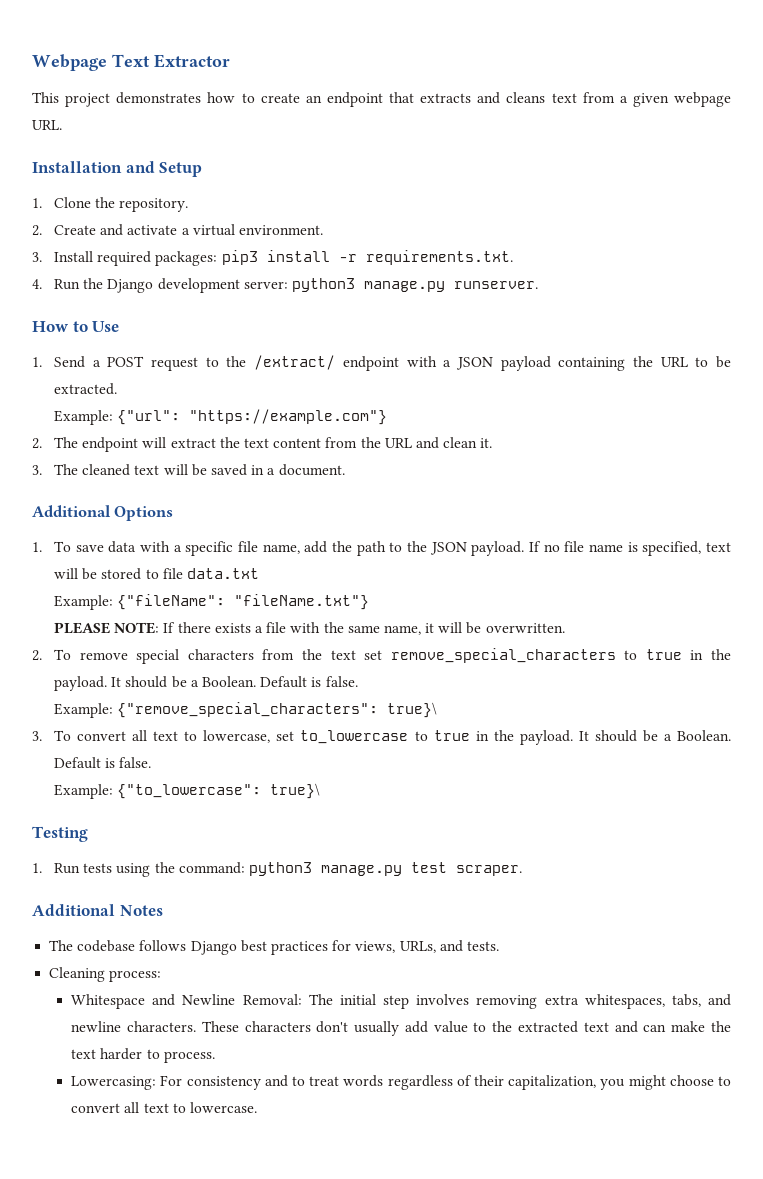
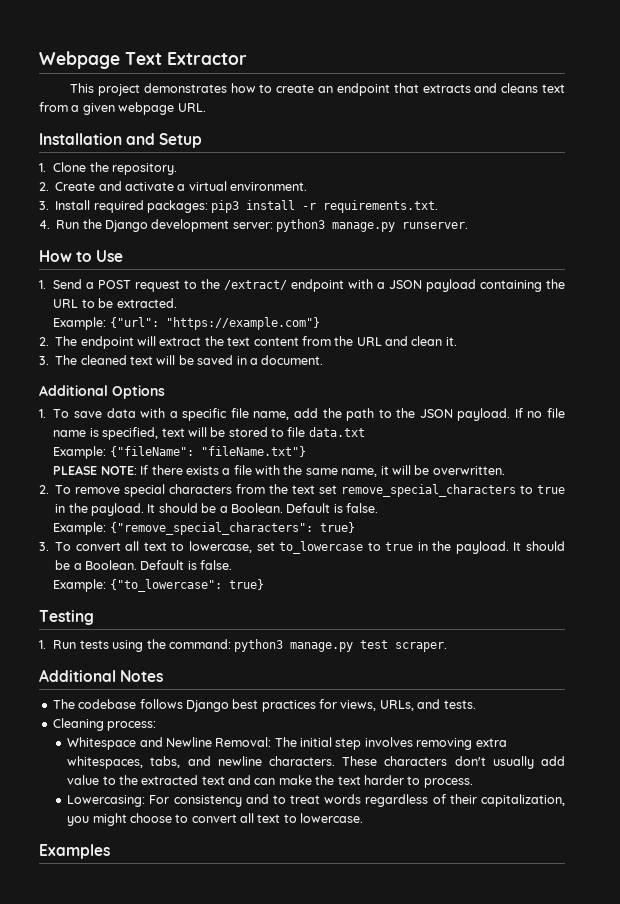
[387,702,438,718] true}\ -> [319,522,355,533] true}
[270,783,321,799] true}\ -> [228,579,264,590] true}
(257, 1107) none -> [39,844,110,859] // Examples

